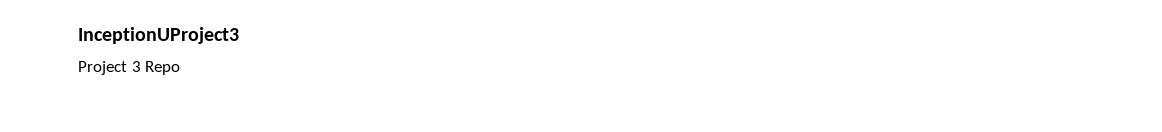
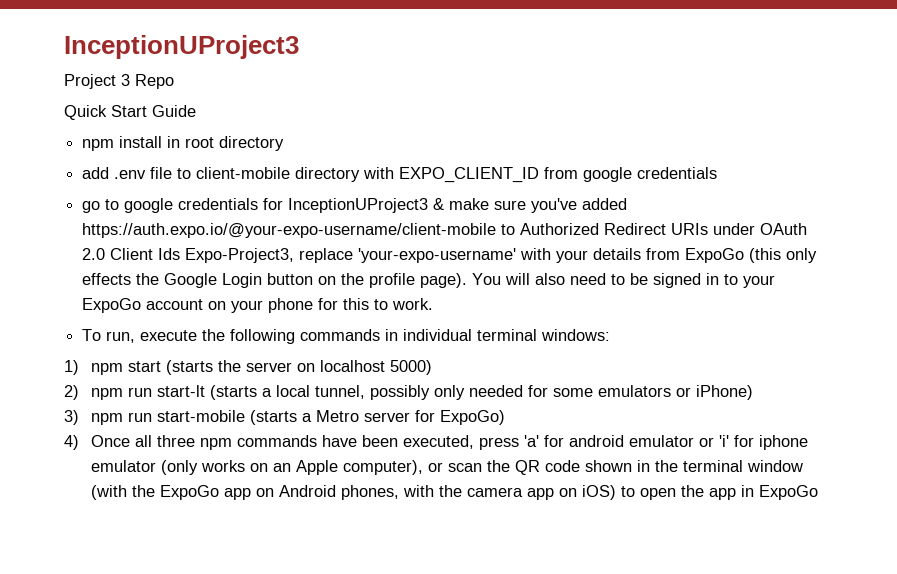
(181, 68) none -> [64,105,196,120] [82,136,285,151] [82,167,718,183] [82,198,628,213] [82,223,808,238] [82,248,818,263] [82,273,776,288] [82,298,434,313] [82,329,611,344] [64,360,433,375] [64,385,754,400] [64,410,506,425] [64,435,809,450] [91,460,804,475] [91,485,819,500] // Quick Start Guide // npm install in root directory // add .env file to client-mobile directory with EXPO_CLIENT_ID from google credentials // go to google credentials for InceptionUProject3 & make sure you've added https://auth.expo.io/@your-expo-username/client-mobile to Authorized Redirect URIs under OAuth 2.0 Client Ids Expo-Project3, replace 'your-expo-username' with your details from ExpoGo (this only effects the Google Login button on the profile page). You will also need to be signed in to your ExpoGo account on your phone for this to work. // To run, execute the following commands in individual terminal windows: // 1) npm start (starts the server on localhost 5000) // 2) npm run start-lt (starts a local tunnel, possibly only needed for some emulators or iPhone) // 3) npm run start-mobile (starts a Metro server for ExpoGo) // 4) Once all three npm commands have been executed, press 'a' for android emulator or 'i' for iphone emulator (only works on an Apple computer), or scan the QR code shown in the terminal window (with the ExpoGo app on Android phones, with the camera app on iOS) to open the app in ExpoGo

